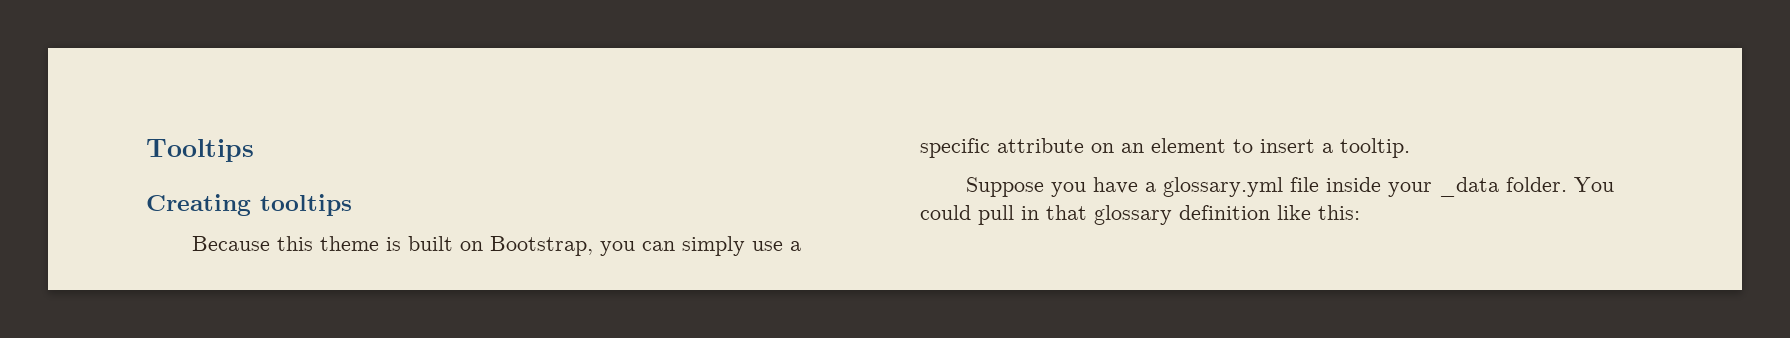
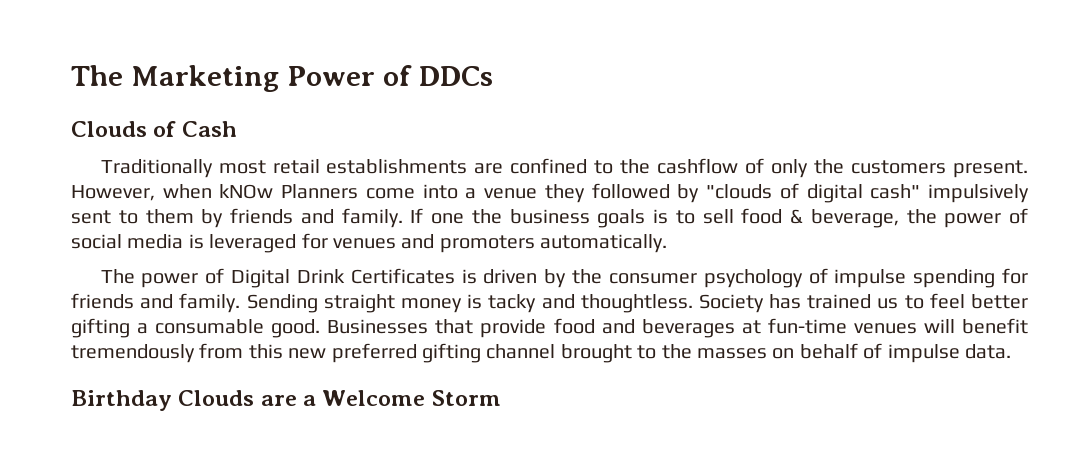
[146,139,254,162] [146,194,352,216] [191,236,801,256] [920,138,1410,158] [965,177,1614,197] [920,205,1360,225] Tooltips // Creating tooltips // Because this theme is built on Bootstrap, you can simply use a specific attribute on an element to insert a tooltip. // Suppose you have a glossary.yml file inside your _data folder. You could pull in that glossary definition like this: -> [71,65,493,92] [71,121,237,137] [100,158,1029,178] [71,183,1030,203] [71,208,1028,228] [71,233,668,253] [100,268,1028,288] [71,293,1028,313] [71,318,1028,338] [71,343,1011,363] [71,390,501,411] The Marketing Power of DDCs // Clouds of Cash // Traditionally most retail establishments are confined to the cashflow of only the customers present. However, when kNOw Planners come into a venue they followed by "clouds of digital cash" impulsively sent to them by friends and family. If one the business goals is to sell food & beverage, the power of social media is leveraged for venues and promoters automatically. // The power of Digital Drink Certificates is driven by the consumer psychology of impulse spending for friends and family. Sending straight money is tacky and thoughtless. Society has trained us to feel better gifting a consumable good. Businesses that provide food and beverages at fun-time venues will benefit tremendously from this new preferred gifting channel brought to the masses on behalf of impulse data. // Birthday Clouds are a Welcome Storm

